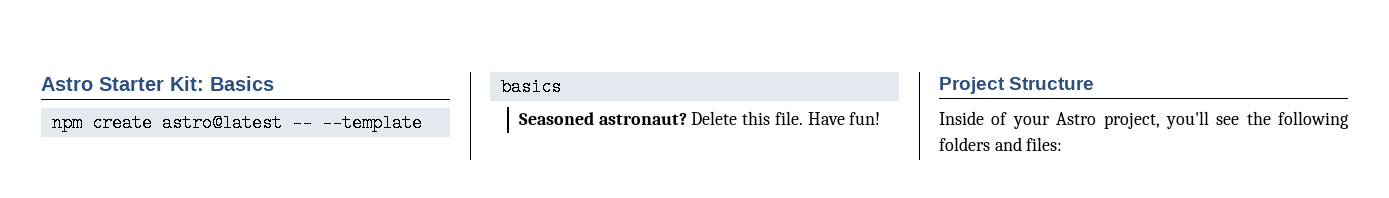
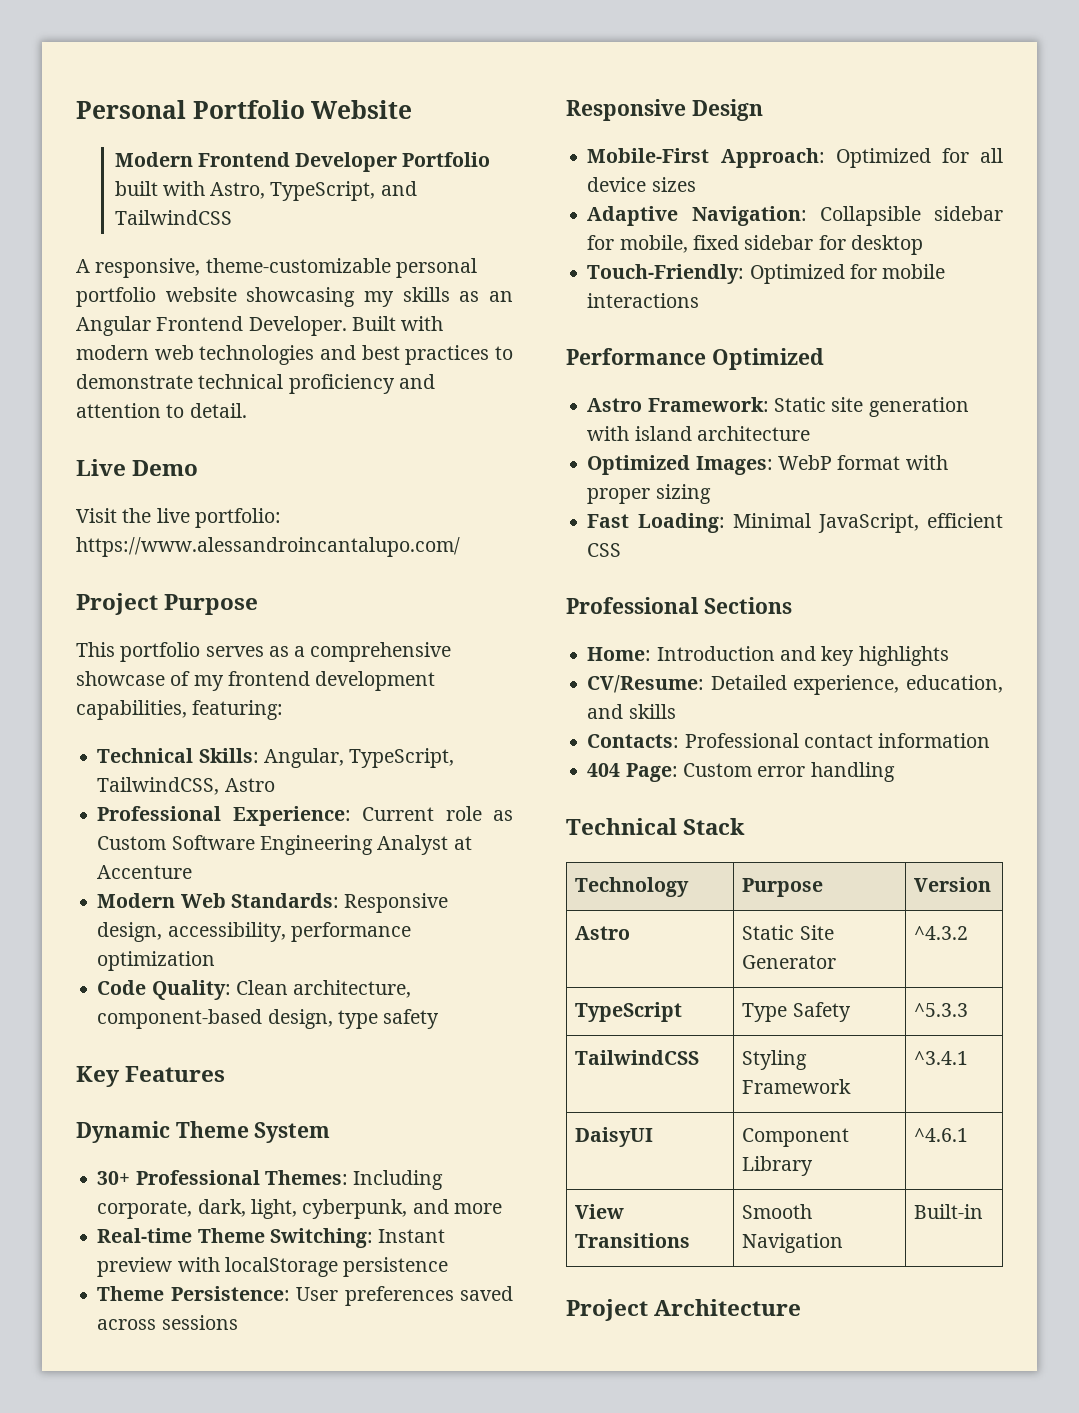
[41,76,274,91] [51,114,422,132] [500,78,561,96] [518,111,881,125] [939,77,1095,94] [939,111,1349,129] [939,137,1063,151] Astro Starter Kit: Basics // npm create astro@latest -- --template basics // Seasoned astronaut? Delete this file. Have fun! // Project Structure // Inside of your Astro project, you'll see the following folders and files: -> [76,100,413,119] [114,152,491,172] [114,181,417,201] [114,210,232,225] [76,258,477,278] [76,287,513,307] [76,316,444,336] [76,345,513,365] [76,374,435,394] [76,403,247,418] [76,459,199,476] [76,508,281,528] [76,537,460,557] [76,593,259,615] [76,642,452,662] [76,671,436,691] [76,700,284,720] [97,748,455,768] [97,777,275,795] [97,806,513,826] [97,835,472,855] [97,865,193,879] [97,893,449,913] [97,922,411,942] [97,951,216,971] [97,980,412,1000] [97,1009,440,1029] [76,1066,226,1087] [76,1121,331,1143] [97,1170,444,1190] [97,1199,502,1219] [97,1228,446,1248] [97,1257,449,1277] [97,1286,513,1306] [97,1315,238,1330] [566,99,763,121] [587,148,1003,168] [587,177,696,192] [587,206,1003,226] [587,235,923,255] [587,264,946,284] [587,293,700,308] [566,348,824,370] [587,397,969,417] [587,426,810,441] [587,455,948,475] [587,484,711,504] [587,513,1003,533] [587,543,622,557] [566,597,792,614] [587,646,949,666] [587,675,1003,695] [587,704,676,719] [587,733,991,748] [587,762,895,782] [566,818,746,835] [575,877,690,897] [742,878,824,897] [914,877,992,892] [575,926,631,940] [742,925,834,940] [742,955,837,969] [914,926,969,940] [575,1002,683,1022] [742,1002,851,1022] [914,1003,969,1017] [575,1050,700,1065] [742,1050,808,1070] [742,1079,852,1094] [914,1051,969,1065] [575,1127,654,1147] [742,1128,850,1147] [742,1156,814,1176] [914,1128,969,1142] [575,1204,625,1219] [575,1233,691,1248] [742,1204,813,1219] [742,1233,844,1253] [914,1204,984,1219] [566,1299,802,1321] Personal Portfolio Website // Modern Frontend Developer Portfolio built with Astro, TypeScript, and TailwindCSS // A responsive, theme-customizable personal portfolio website showcasing my skills as an Angular Frontend Developer. Built with modern web technologies and best practices to demonstrate technical proficiency and attention to detail. // Live Demo // Visit the live portfolio: https://www.alessandroincantalupo.com/ // Project Purpose // This portfolio serves as a comprehensive showcase of my frontend development capabilities, featuring: // Technical Skills: Angular, TypeScript, TailwindCSS, Astro // Professional Experience: Current role as Custom Software Engineering Analyst at Accenture // Modern Web Standards: Responsive design, accessibility, performance optimization // Code Quality: Clean architecture, component-based design, type safety // Key Features // Dynamic Theme System // 30+ Professional Themes: Including corporate, dark, light, cyberpunk, and more // Real-time Theme Switching: Instant preview with localStorage persistence // Theme Persistence: User preferences saved across sessions // Responsive Design // Mobile-First Approach: Optimized for all device sizes // Adaptive Navigation: Collapsible sidebar for mobile, fixed sidebar for desktop // Touch-Friendly: Optimized for mobile interactions // Performance Optimized // Astro Framework: Static site generation with island architecture // Optimized Images: WebP format with proper sizing // Fast Loading: Minimal JavaScript, efficient CSS // Professional Sections // Home: Introduction and key highlights // CV/Resume: Detailed experience, education, and skills // Contacts: Professional contact information // 404 Page: Custom error handling // Technical Stack // Technology | Purpose | Version // Astro | Static Site Generator | ^4.3.2 // TypeScript | Type Safety | ^5.3.3 // TailwindCSS | Styling Framework | ^3.4.1 // DaisyUI | Component Library | ^4.6.1 // View Transitions | Smooth Navigation | Built-in // Project Architecture

